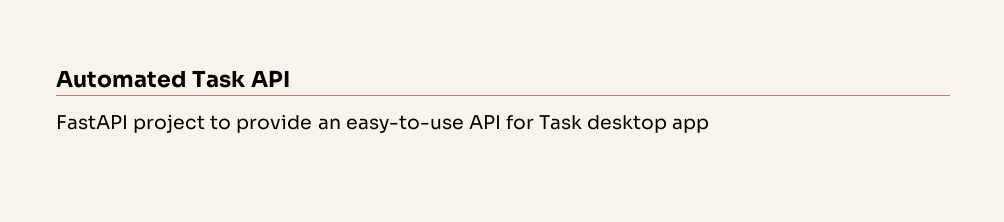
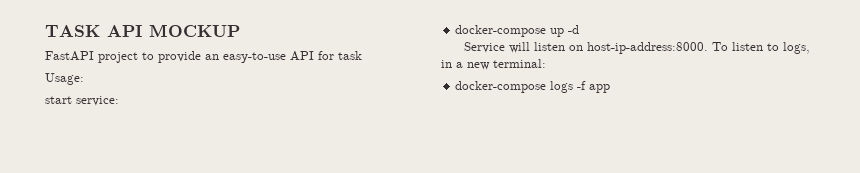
[56,70,290,88] Automated Task API -> [45,24,240,37] TASK API MOCKUP
[539,115,668,133] Task desktop -> [338,51,362,60] [45,73,84,85] [45,96,119,106] [455,25,580,37] [464,42,811,54] [441,59,546,70] [455,81,587,93] task // Usage: // start service: // docker-compose up -d // Service will listen on host-ip-address:8000. To listen to logs, in a new terminal: // docker-compose logs -f

